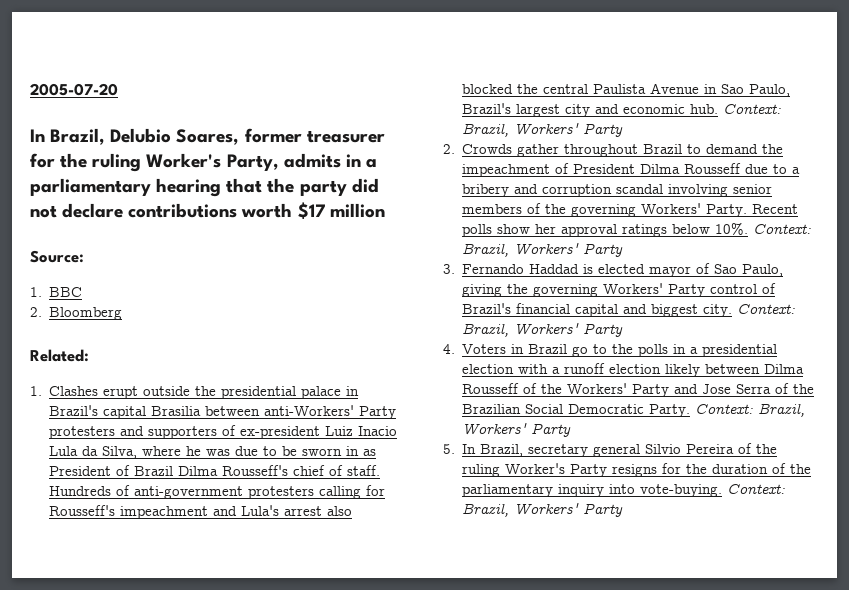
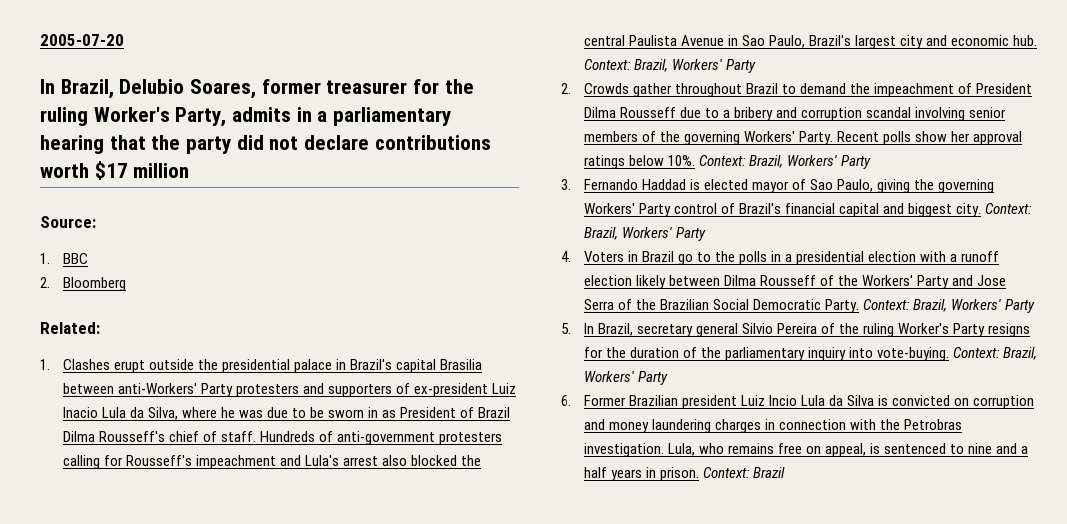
(624, 510) none -> [561,395,1035,409] [583,419,962,433] [583,443,1029,457] [583,467,785,481] // 6. Former Brazilian president Luiz Incio Lula da Silva is convicted on corruption and money laundering charges in connection with the Petrobras investigation. Lula, who remains free on appeal, is sentenced to nine and a half years in prison. Context: Brazil

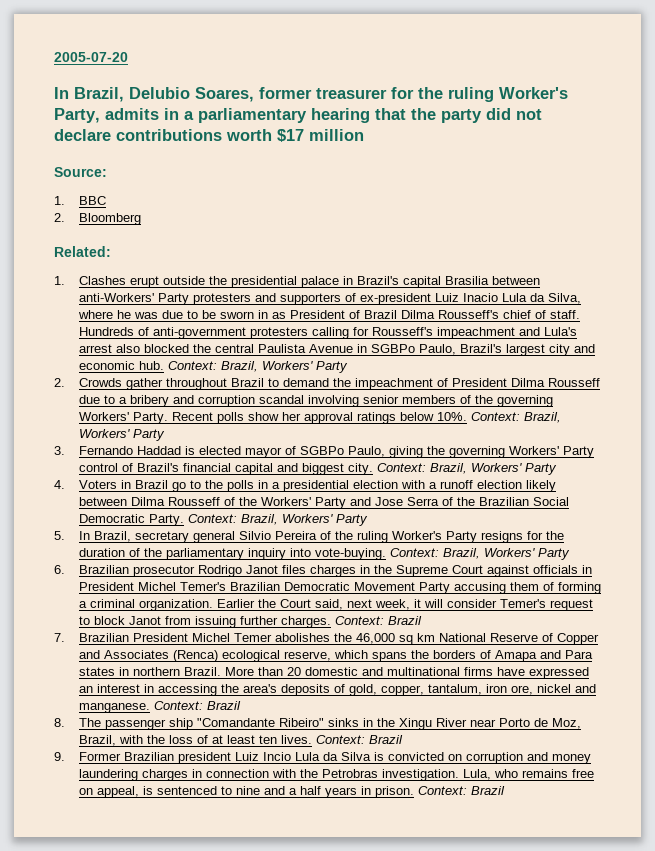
[741,35,765,46] Sao -> [370,344,415,353] SGBPo
[809,179,833,190] Sao -> [299,446,344,455] SGBPo
(571, 400) none -> [78,565,592,577] [78,582,601,594] [78,599,593,611] [78,616,422,628] [54,633,599,645] [78,650,593,662] [78,667,589,679] [78,684,596,696] [78,701,241,713] [54,718,581,730] [78,735,403,746] [54,752,65,761] Brazilian prosecutor Rodrigo Janot files charges in the Supreme Court against officials in President Michel Temer's Brazilian Democratic Movement Party accusing them of forming a criminal organization. Earlier the Court said, next week, it will consider Temer's request to block Janot from issuing further charges. Context: Brazil // 7. Brazilian President Michel Temer abolishes the 46,000 sq km National Reserve of Copper and Associates (Renca) ecological reserve, which spans the borders of Amapa and Para states in northern Brazil. More than 20 domestic and multinational firms have expressed an interest in accessing the area's deposits of gold, copper, tantalum, iron ore, nickel and manganese. Context: Brazil // 8. The passenger ship "Comandante Ribeiro" sinks in the Xingu River near Porto de Moz, Brazil, with the loss of at least ten lives. Context: Brazil // 9.

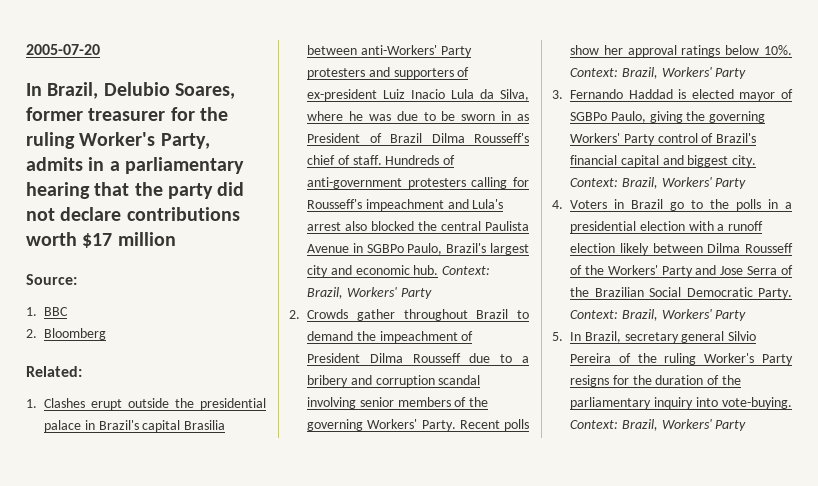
[54,565,592,577] [78,582,601,594] [78,599,593,611] [78,616,422,628] [54,633,599,645] [78,650,593,662] [78,667,589,679] [78,684,596,696] [78,701,241,713] [54,718,581,730] [78,735,403,746] [54,752,591,764] [78,769,594,781] [78,786,505,798] // 6. Brazilian prosecutor Rodrigo Janot files charges in the Supreme Court against officials in President Michel Temer's Brazilian Democratic Movement Party accusing them of forming a criminal organization. Earlier the Court said, next week, it will consider Temer's request to block Janot from issuing further charges. Context: Brazil // 7. Brazilian President Michel Temer abolishes the 46,000 sq km National Reserve of Copper and Associates (Renca) ecological reserve, which spans the borders of Amapa and Para states in northern Brazil. More than 20 domestic and multinational firms have expressed an interest in accessing the area's deposits of gold, copper, tantalum, iron ore, nickel and manganese. Context: Brazil // 8. The passenger ship "Comandante Ribeiro" sinks in the Xingu River near Porto de Moz, Brazil, with the loss of at least ten lives. Context: Brazil // 9. Former Brazilian president Luiz Incio Lula da Silva is convicted on corruption and money laundering charges in connection with the Petrobras investigation. Lula, who remains free on appeal, is sentenced to nine and a half years in prison. Context: Brazil -> (747, 425) none

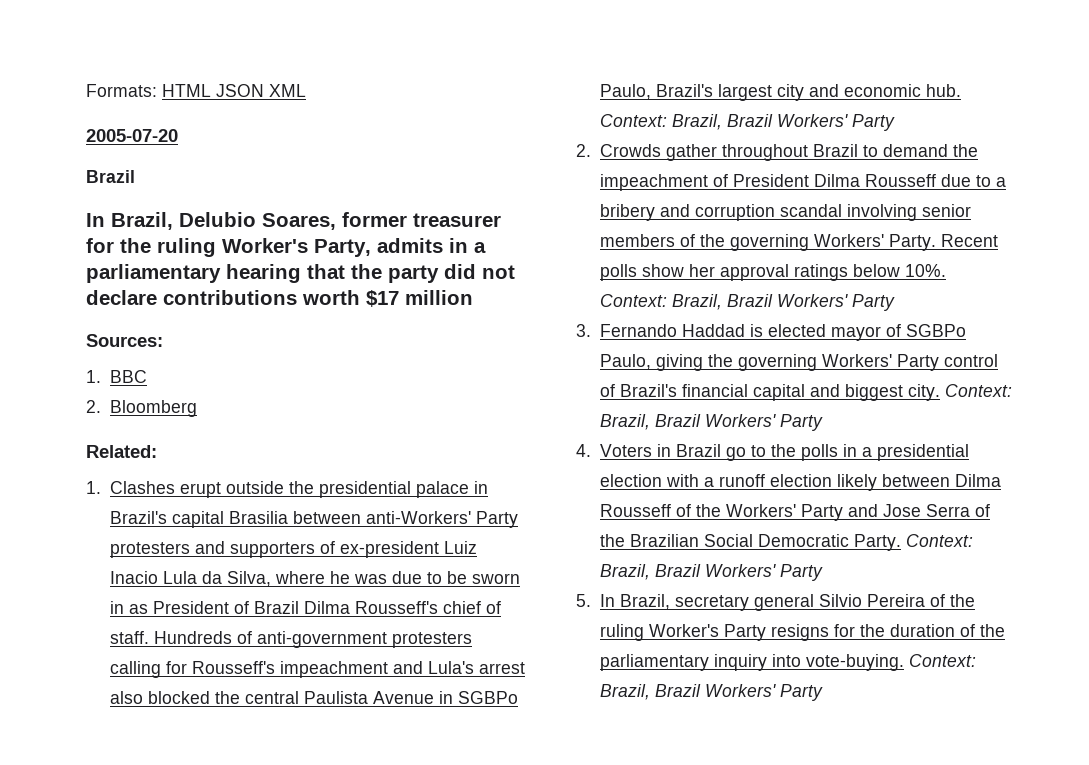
(26, 49) none -> [86,84,306,97] Formats: HTML JSON XML //
(100, 49) none -> [86,170,135,183] // Brazil
[26,274,77,285] Source: -> [86,334,163,347] Sources:
(344, 293) none -> [726,114,773,127] Brazil
(658, 73) none -> [726,294,773,307] Brazil
(658, 183) none -> [654,414,701,427] Brazil
(658, 315) none -> [654,564,701,577] Brazil
(658, 425) none -> [654,684,701,697] Brazil

